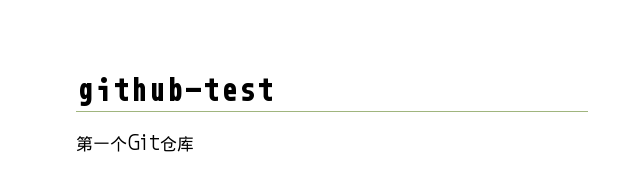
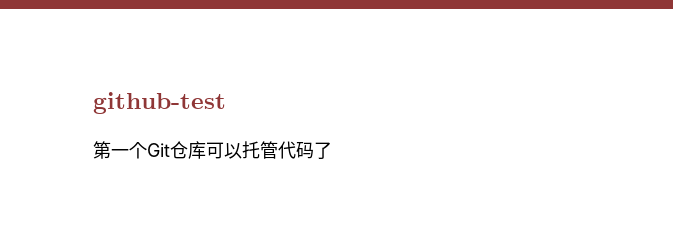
(194, 144) none -> [206,141,332,159] 可以托管代码了

